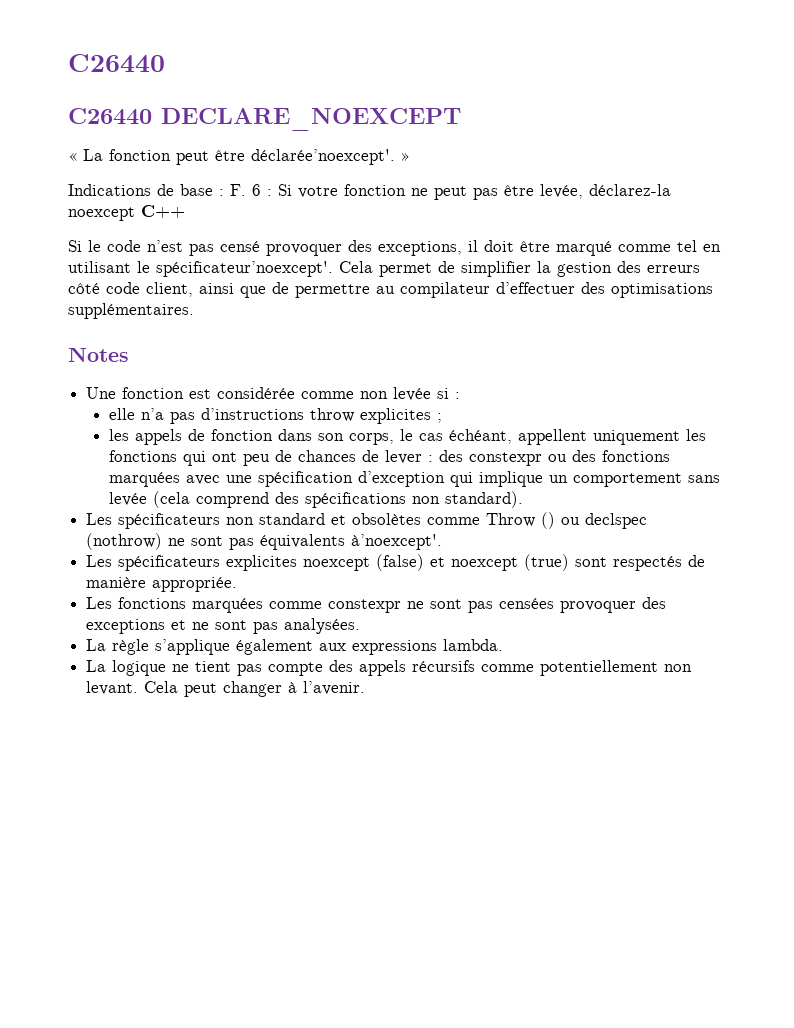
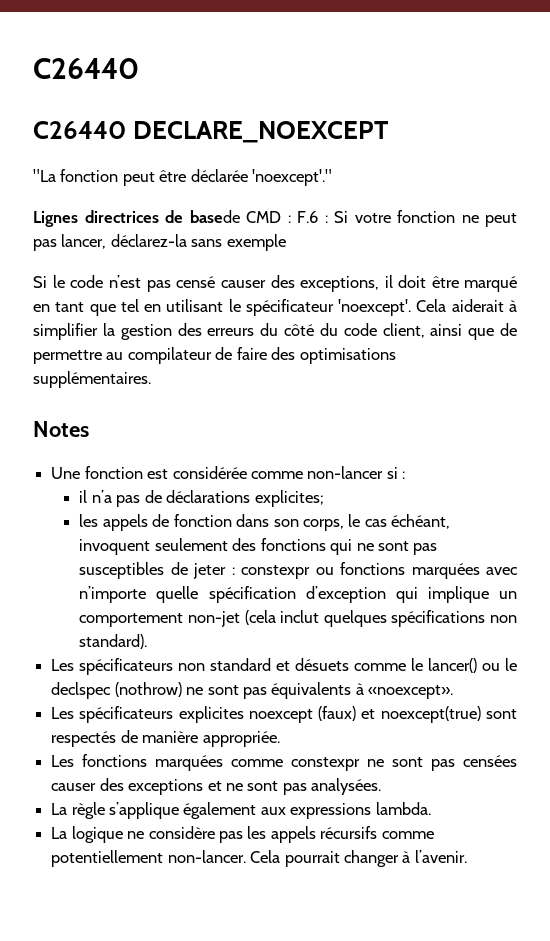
[68,149,103,161] « La -> [33,169,56,182] "La
[251,149,410,165] [68,184,261,196] déclarée’noexcept'. » // Indications de base : F. 6 -> [190,169,333,186] [33,210,319,227] déclarée 'noexcept'." // Lignes directrices de basede CMD : F.6
[504,184,671,199] [68,205,185,221] être levée, déclarez-la noexcept C++ -> [61,234,286,251] lancer, déclarez-la sans exemple
[266,244,342,256] provoquer -> [220,280,266,288] causer
[618,244,671,252] comme -> [33,302,116,316] en tant que
[156,261,455,277] spécificateur’noexcept'. Cela permet de -> [245,299,518,316] spécificateur 'noexcept'. Cela aiderait à
[68,283,100,294] côté -> [260,323,338,336] du côté du
[496,282,575,294] d’effectuer -> [215,347,267,360] de faire
[360,387,432,401] non levée -> [307,466,384,479] non-lancer
[108,408,135,420] elle -> [79,490,88,503] il
[200,408,442,424] d’instructions throw explicites ; -> [144,490,324,507] de déclarations explicites;
[517,429,706,445] [108,450,463,466] appellent uniquement les fonctions qui ont peu de chances de lever : des -> [79,538,438,555] [79,562,235,579] invoquent seulement des fonctions qui ne sont pas susceptibles de jeter :
[571,450,596,462] des -> (334, 571) none
[225,475,252,483] une -> [79,586,199,603] n’importe quelle
[687,475,720,483] [108,491,299,508] sans levée (cela comprend des -> [187,610,387,627] non-jet (cela inclut quelques
[352,512,581,529] obsolètes comme Throw () ou -> [295,658,518,673] désuets comme le lancer() ou le
[351,534,443,550] à’noexcept'. -> [355,683,454,699] à «noexcept».
[376,554,570,571] (false) et noexcept (true) -> [318,706,481,723] (faux) et noexcept(true)
[560,601,637,613] provoquer -> [51,783,97,791] causer
[195,660,693,676] [86,681,218,697] tient pas compte des appels récursifs comme potentiellement non levant. Cela peut -> [148,826,434,843] [51,850,340,867] considère pas les appels récursifs comme potentiellement non-lancer. Cela pourrait

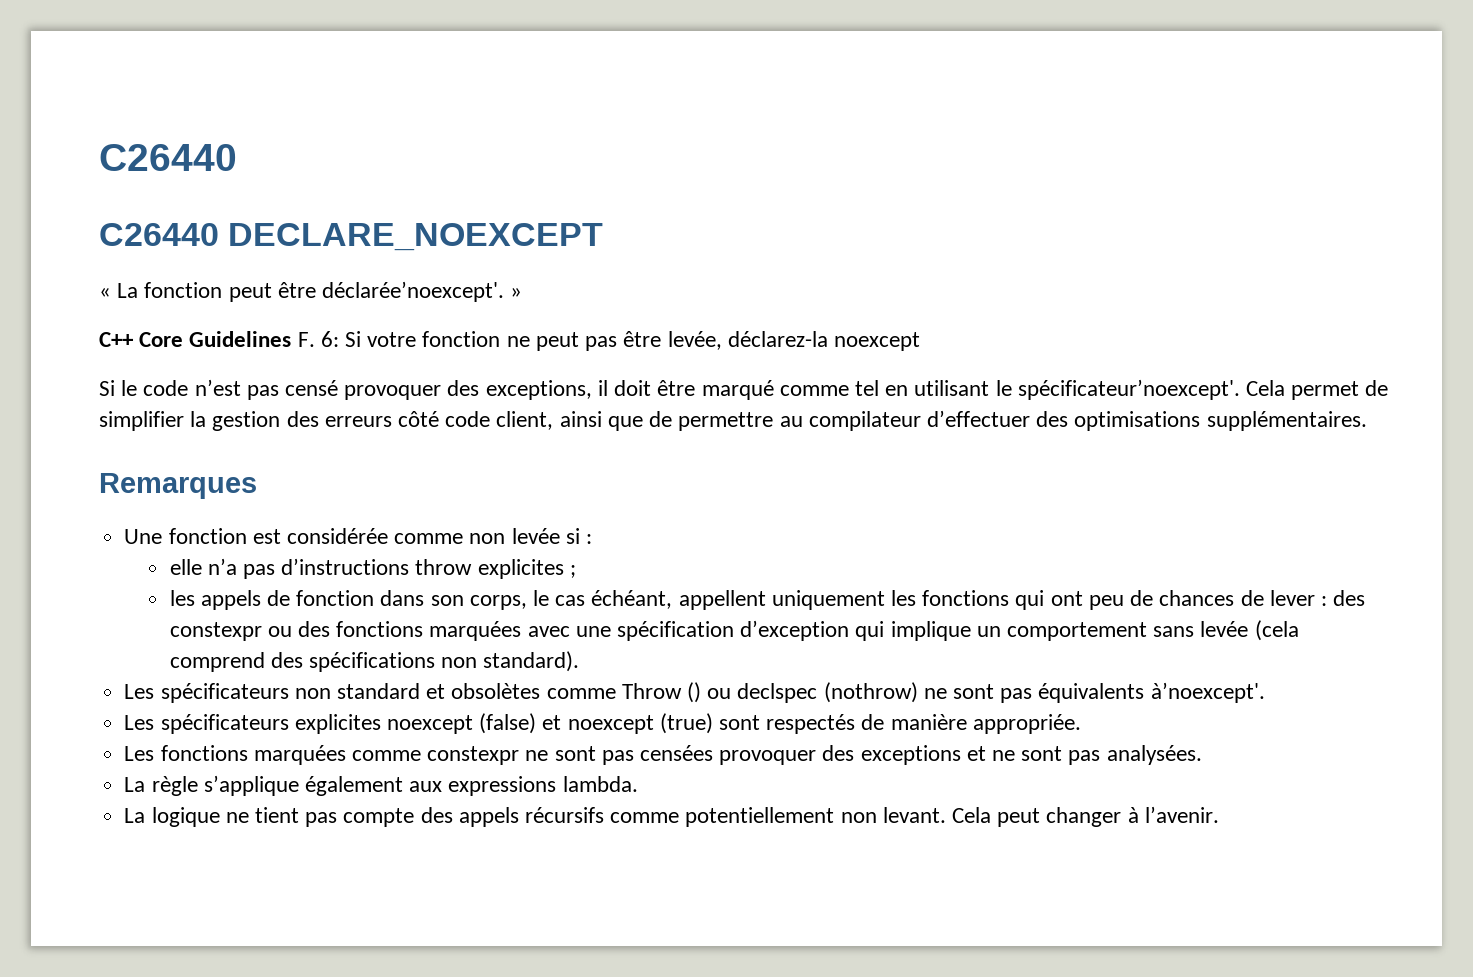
[33,169,56,182] "La -> [99,283,139,298] « La
[190,169,333,186] [33,210,328,227] déclarée 'noexcept'." // Lignes directrices de basede CMD : F.6 : -> [322,281,523,302] [99,331,339,347] déclarée’noexcept'. » // C++ Core Guidelines F. 6:
[61,234,286,251] lancer, déclarez-la sans exemple -> [623,331,920,351] être levée, déclarez-la noexcept
[220,280,266,288] causer -> [344,385,442,400] provoquer
[33,302,116,316] en tant que -> [779,385,849,396] comme
[245,299,518,316] spécificateur 'noexcept'. Cela aiderait à -> [1017,379,1389,400] spécificateur’noexcept'. Cela permet de
[260,323,338,336] du côté du -> [398,411,440,427] côté
[215,347,267,360] de faire -> [926,410,1030,427] d’effectuer
[33,421,89,437] Notes -> [99,473,257,499] Remarques
[307,466,384,479] non-lancer -> [469,528,560,544] non levée
[79,490,88,503] il -> [169,559,202,575] elle
[144,490,324,507] de déclarations explicites; -> [281,558,576,579] d’instructions throw explicites ;
[79,538,438,555] [79,562,235,579] invoquent seulement des fonctions qui ne sont pas susceptibles de jeter : -> [678,590,1366,610] appellent uniquement les fonctions qui ont peu de chances de lever : des
(334, 571) none -> [297,621,330,637] des
[79,586,199,603] n’importe quelle -> [575,626,611,637] une
[187,610,387,627] non-jet (cela inclut quelques -> [1153,620,1299,641] [169,652,303,672] sans levée (cela comprend des
[295,658,518,673] désuets comme le lancer() ou le -> [451,682,732,703] obsolètes comme Throw () ou
[355,683,454,699] à «noexcept». -> [1150,682,1265,703] à’noexcept'.
[318,706,481,723] (faux) et noexcept(true) -> [479,713,713,734] (false) et noexcept (true)
[51,783,97,791] causer -> [719,750,817,765] provoquer
[148,826,434,843] [51,850,340,867] considère pas les appels récursifs comme potentiellement non-lancer. Cela pourrait -> [254,807,1041,827] tient pas compte des appels récursifs comme potentiellement non levant. Cela peut

